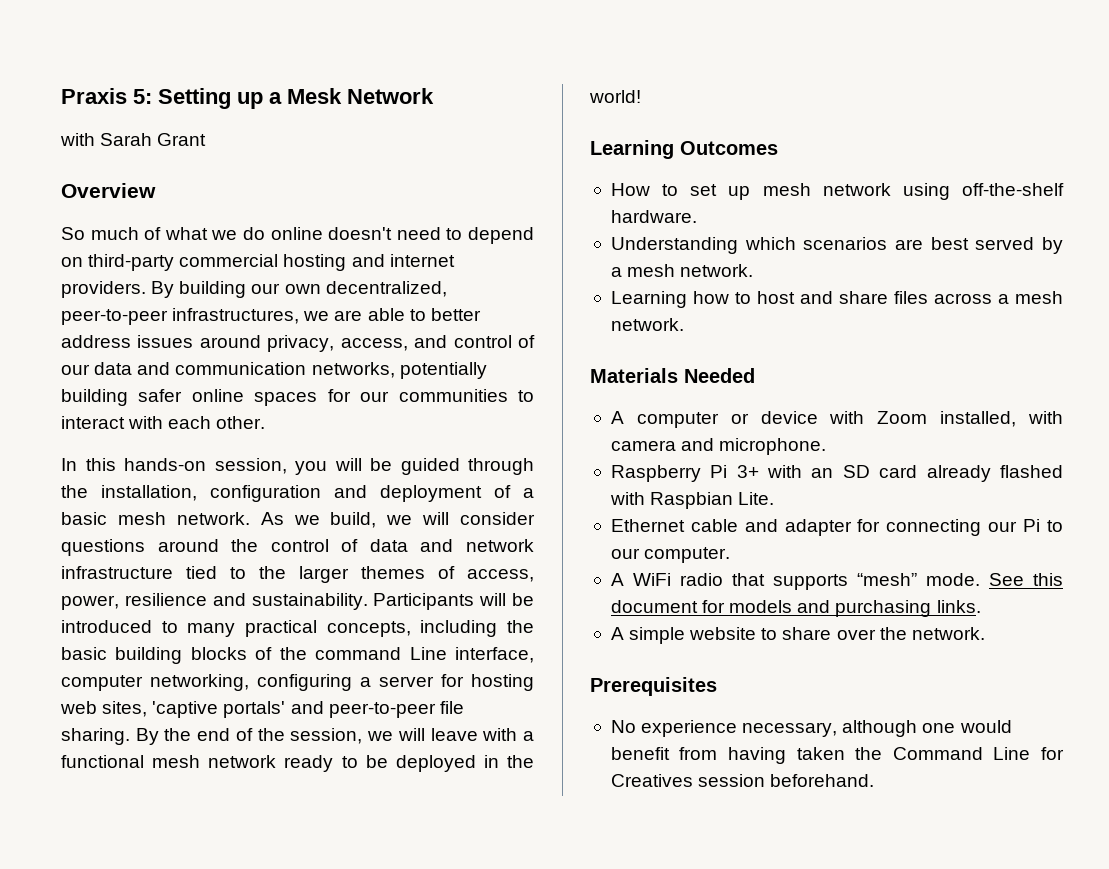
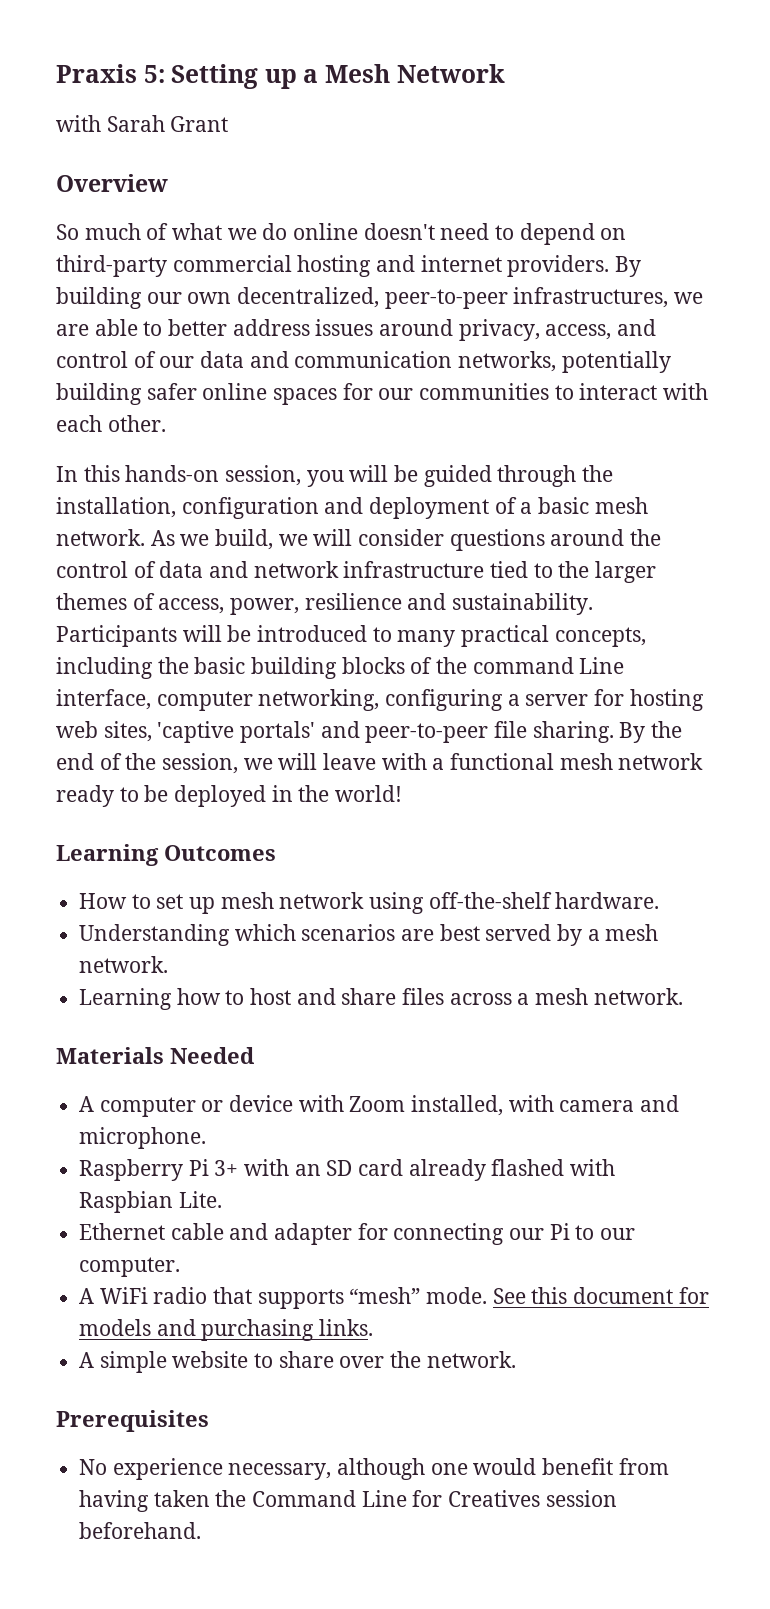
[287,88,342,104] Mesk -> [325,64,391,83] Mesh

